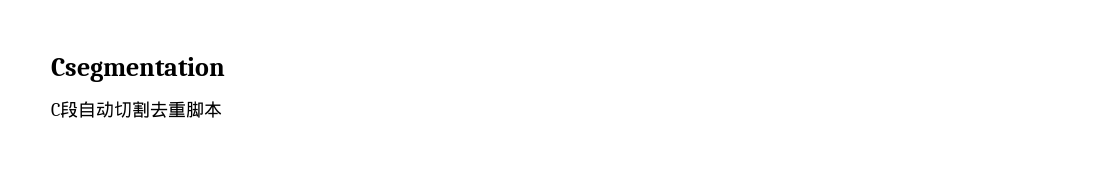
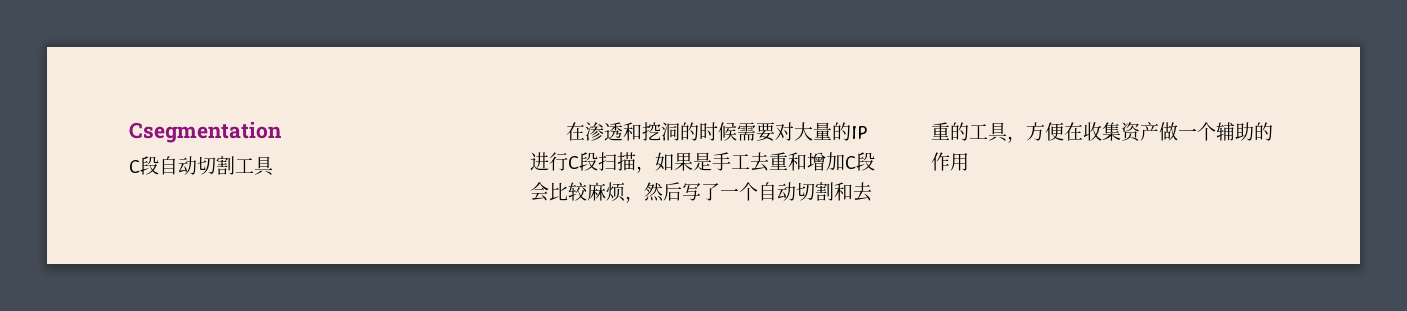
[150,101,222,118] 去重脚本 -> [235,156,274,176] [566,122,868,142] [530,152,875,173] [530,182,872,203] [931,122,1273,143] [931,152,969,171] 工具 // 在渗透和挖洞的时候需要对大量的IP进行C段扫描，如果是手工去重和增加C段会比较麻烦，然后写了一个自动切割和去重的工具，方便在收集资产做一个辅助的作用

